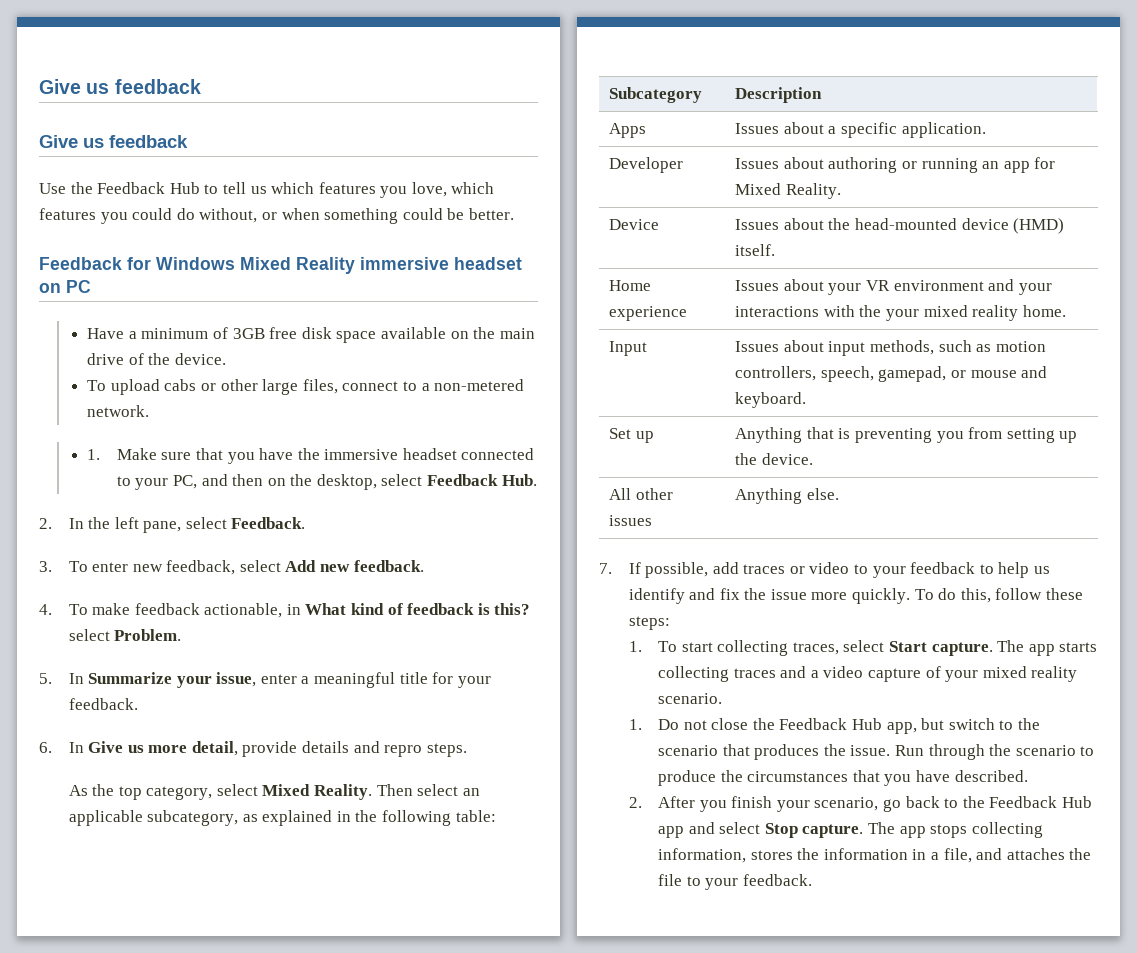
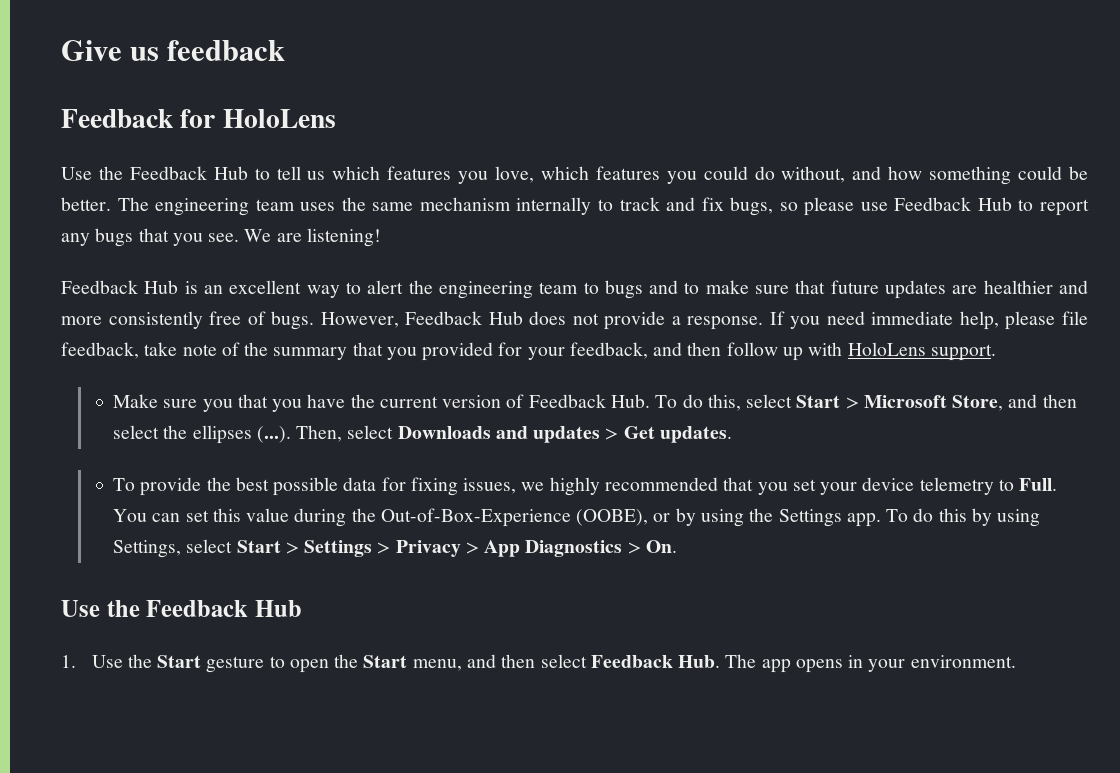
[39,79,201,94] [39,135,188,148] Give us feedback // Give us feedback -> [61,40,286,61] [61,109,336,128] Give us feedback // Feedback for HoloLens
[261,208,320,220] or when -> [852,166,923,180] and how
[39,257,522,274] [39,280,91,293] [87,327,535,343] [87,353,227,365] [87,379,525,395] [87,405,150,417] [87,449,101,460] // Feedback for Windows Mixed Reality immersive headset on PC // Have a minimum of 3GB free disk space available on the main drive of the device. // To upload cabs or other large files, connect to a non-metered network. // 1. -> [117,197,1089,216] [61,228,381,247] [61,280,1089,299] [61,311,1088,330] [61,342,996,361] The engineering team uses the same mechanism internally to track and fix bugs, so please use Feedback Hub to report any bugs that you see. We are listening! // Feedback Hub is an excellent way to alert the engineering team to bugs and to make sure that future updates are healthier and more consistently free of bugs. However, Feedback Hub does not provide a response. If you need immediate help, please file feedback, take note of the summary that you provided for your feedback, and then follow up with HoloLens support. //
(192, 456) none -> [202,399,233,412] you
[324,448,535,460] [116,474,537,490] [39,517,306,533] [39,560,424,575] [39,603,531,618] [68,629,182,641] [39,672,491,688] [68,698,138,710] [39,741,467,757] [68,784,480,800] [68,810,496,826] [609,87,703,103] [735,87,823,103] [609,123,647,138] [735,122,986,138] [609,157,684,173] [735,157,1056,173] [735,183,841,199] [609,219,660,230] [735,218,1065,234] [735,244,776,256] [609,280,652,291] [609,306,688,321] [735,279,1052,295] [735,305,1066,321] [609,341,648,356] [735,340,1046,356] [735,366,1048,382] [735,392,807,408] [609,428,654,443] [735,427,1078,443] [735,453,813,465] [609,488,673,500] [609,515,653,526] [735,488,839,504] [599,562,1051,578] [628,588,1084,604] [628,616,670,630] [628,640,1098,656] [658,666,1078,682] [658,693,723,704] [628,718,1040,734] [658,744,1095,760] [658,770,1028,786] [628,796,1092,812] [658,822,1043,838] [658,848,1092,863] [658,874,812,890] immersive headset connected to your PC, and then on the desktop, select Feedback Hub. // 2. In the left pane, select Feedback. // 3. To enter new feedback, select Add new feedback. // 4. To make feedback actionable, in What kind of feedback is this? select Problem. // 5. In Summarize your issue, enter a meaningful title for your feedback. // 6. In Give us more detail, provide details and repro steps. // As the top category, select Mixed Reality. Then select an applicable subcategory, as explained in the following table: // Subcategory | Description // Apps | Issues about a specific application. // Developer | Issues about authoring or running an app for Mixed Reality. // Device | Issues about the head-mounted device (HMD) itself. // Home experience | Issues about your VR environment and your interactions with the your mixed reality home. // Input | Issues about input methods, such as motion controllers, speech, gamepad, or mouse and keyboard. // Set up | Anything that is preventing you from setting up the device. // All other issues | Anything else. // 7. If possible, add traces or video to your feedback to help us identify and fix the issue more quickly. To do this, follow these steps: // 1. To start collecting traces, select Start capture. The app starts collecting traces and a video capture of your mixed reality scenario. // 1. Do not close the Feedback Hub app, but switch to the scenario that produces the issue. Run through the scenario to produce the circumstances that you have described. // 2. After you finish your scenario, go back to the Feedback Hub app and select Stop capture. The app stops collecting information, stores the information in a file, and attaches the file to your feedback. -> [379,394,1077,411] [113,425,732,444] [113,477,1058,496] [113,508,1041,527] [113,539,677,558] [61,600,302,617] [61,654,1016,673] current version of Feedback Hub. To do this, select Start > Microsoft Store, and then select the ellipses (...). Then, select Downloads and updates > Get updates. // To provide the best possible data for fixing issues, we highly recommended that you set your device telemetry to Full. You can set this value during the Out-of-Box-Experience (OOBE), or by using the Settings app. To do this by using Settings, select Start > Settings > Privacy > App Diagnostics > On. // Use the Feedback Hub // 1. Use the Start gesture to open the Start menu, and then select Feedback Hub. The app opens in your environment.

